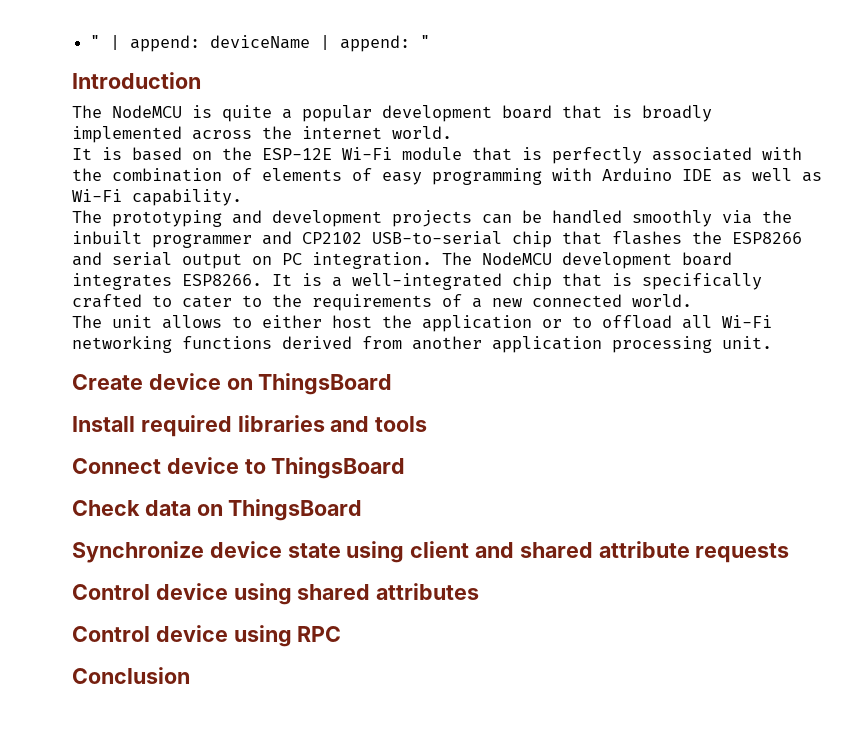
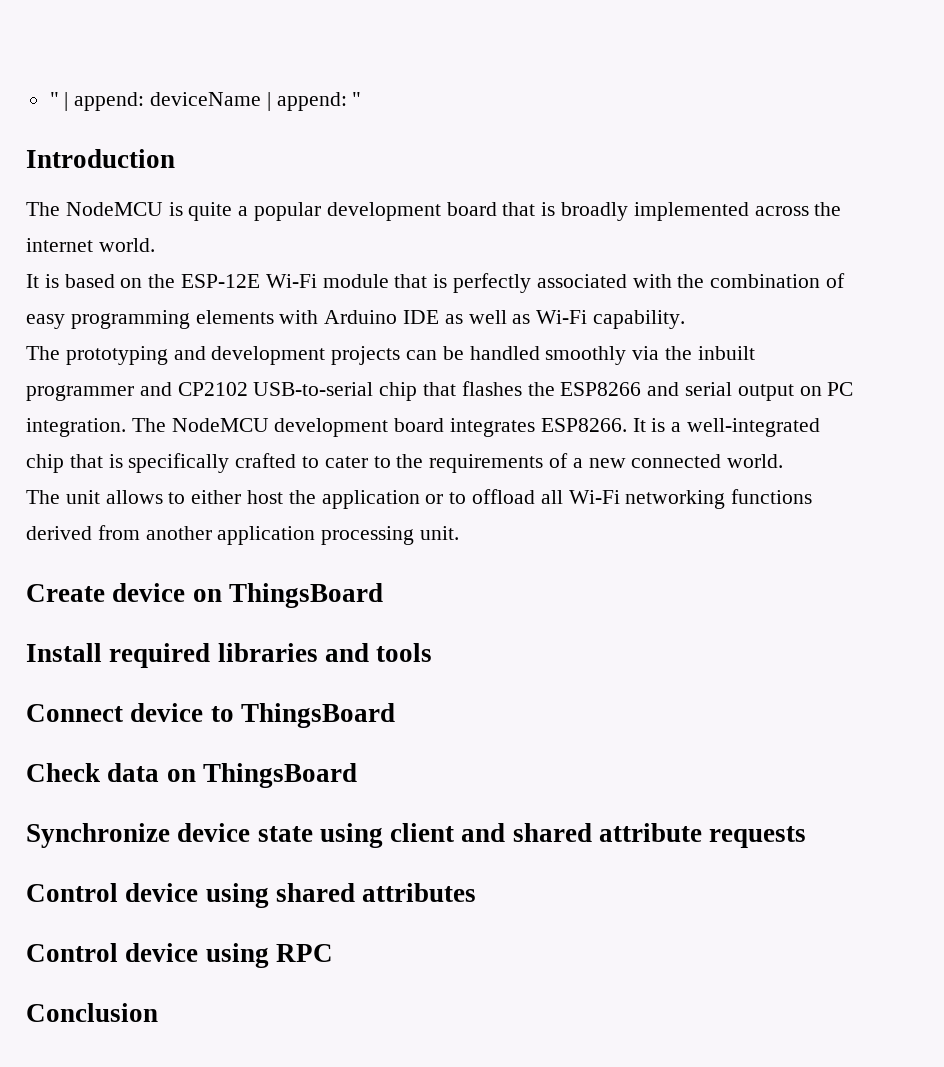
[262,168,372,181] elements of -> (846, 280) none
(542, 176) none -> [195,310,274,324] elements

